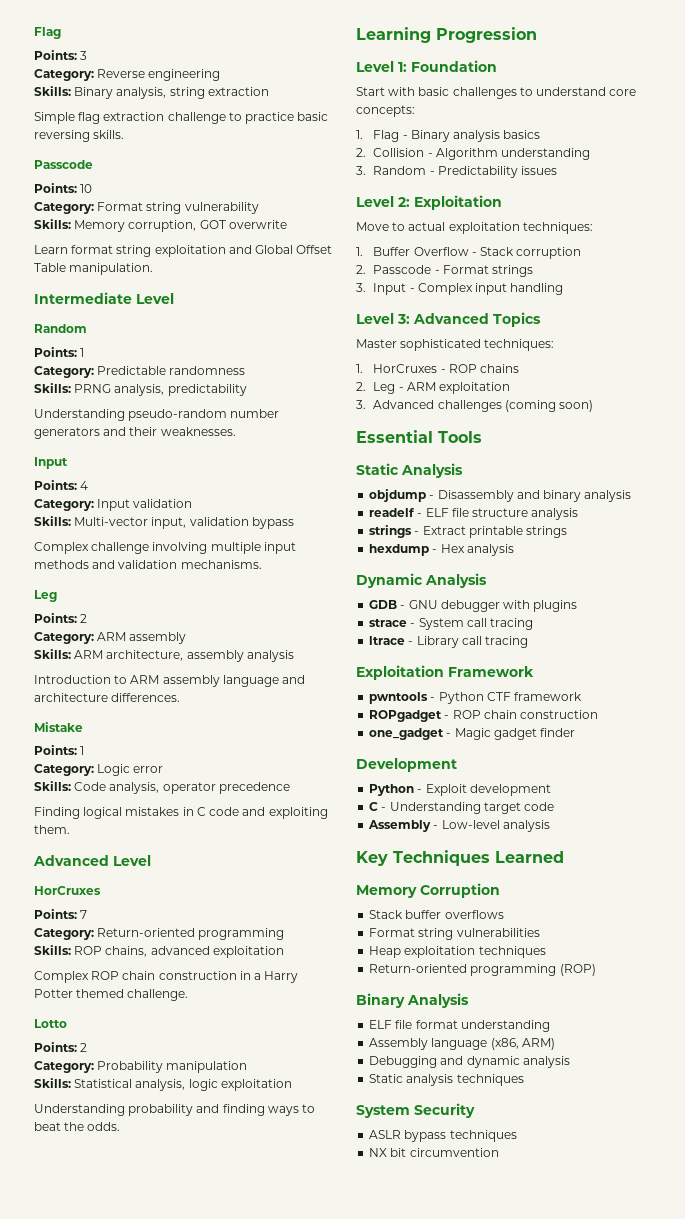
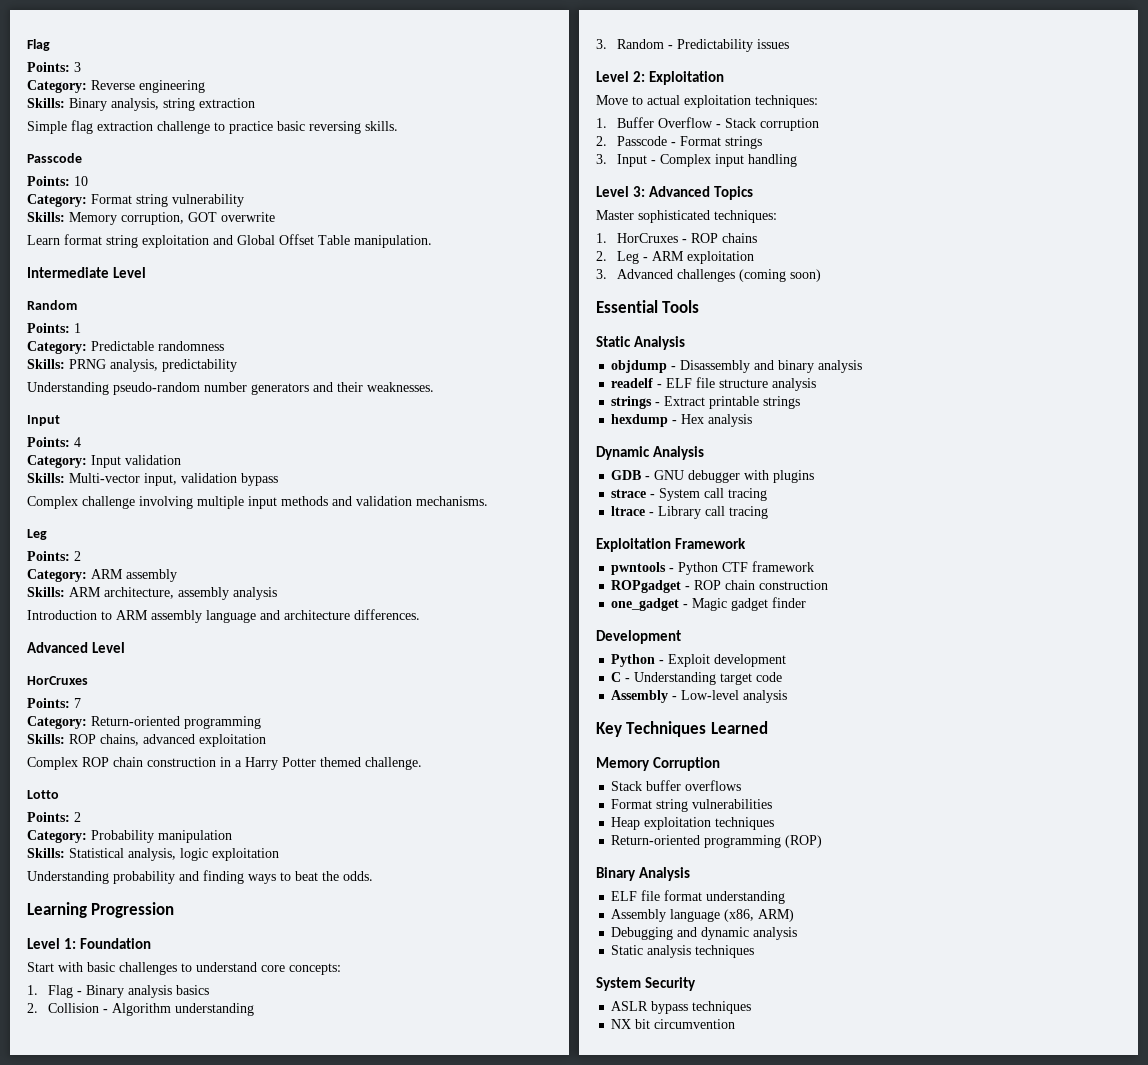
[34,722,83,732] [34,745,85,755] [34,764,164,776] [34,781,290,794] [34,807,328,819] [34,825,70,834] // Mistake // Points: 1 // Category: Logic error // Skills: Code analysis, operator precedence // Finding logical mistakes in C code and exploiting them. -> (420, 614) none

